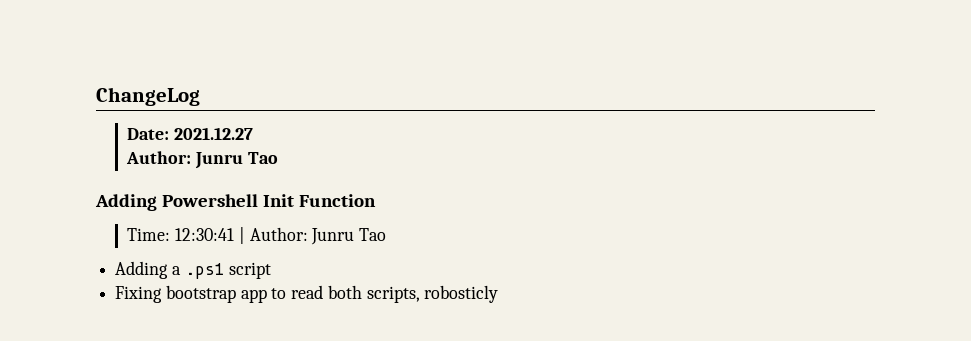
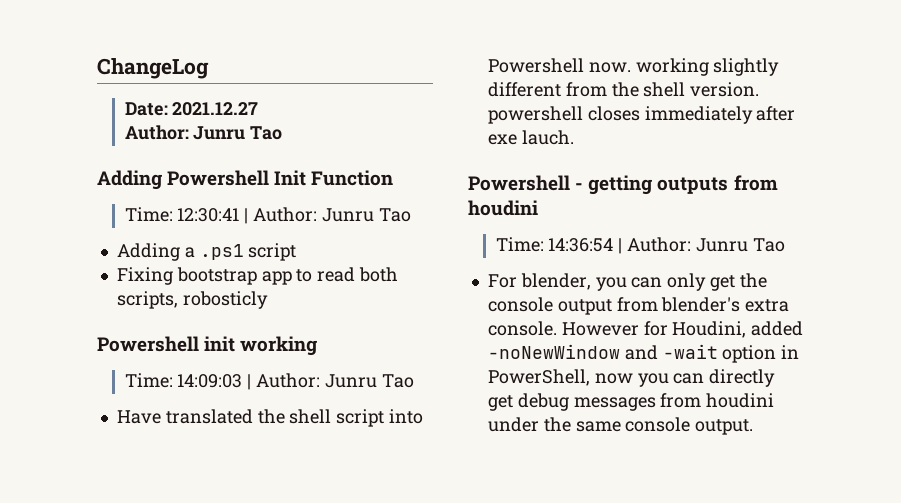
(499, 294) none -> [97,336,318,356] [124,373,414,390] [116,409,424,427] [487,58,780,76] [487,82,760,97] [487,106,796,124] [487,130,574,145] [468,175,778,195] [468,200,538,216] [495,237,785,254] [487,273,767,291] [487,297,790,315] [487,321,804,338] [487,344,800,363] [487,369,776,387] [487,393,775,411] [487,417,754,435] // Powershell init working // Time: 14:09:03 | Author: Junru Tao // Have translated the shell script into Powershell now. working slightly different from the shell version. powershell closes immediately after exe lauch. // Powershell - getting outputs from houdini // Time: 14:36:54 | Author: Junru Tao // For blender, you can only get the console output from blender's extra console. However for Houdini, added -noNewWindow and -wait option in PowerShell, now you can directly get debug messages from houdini under the same console output.

